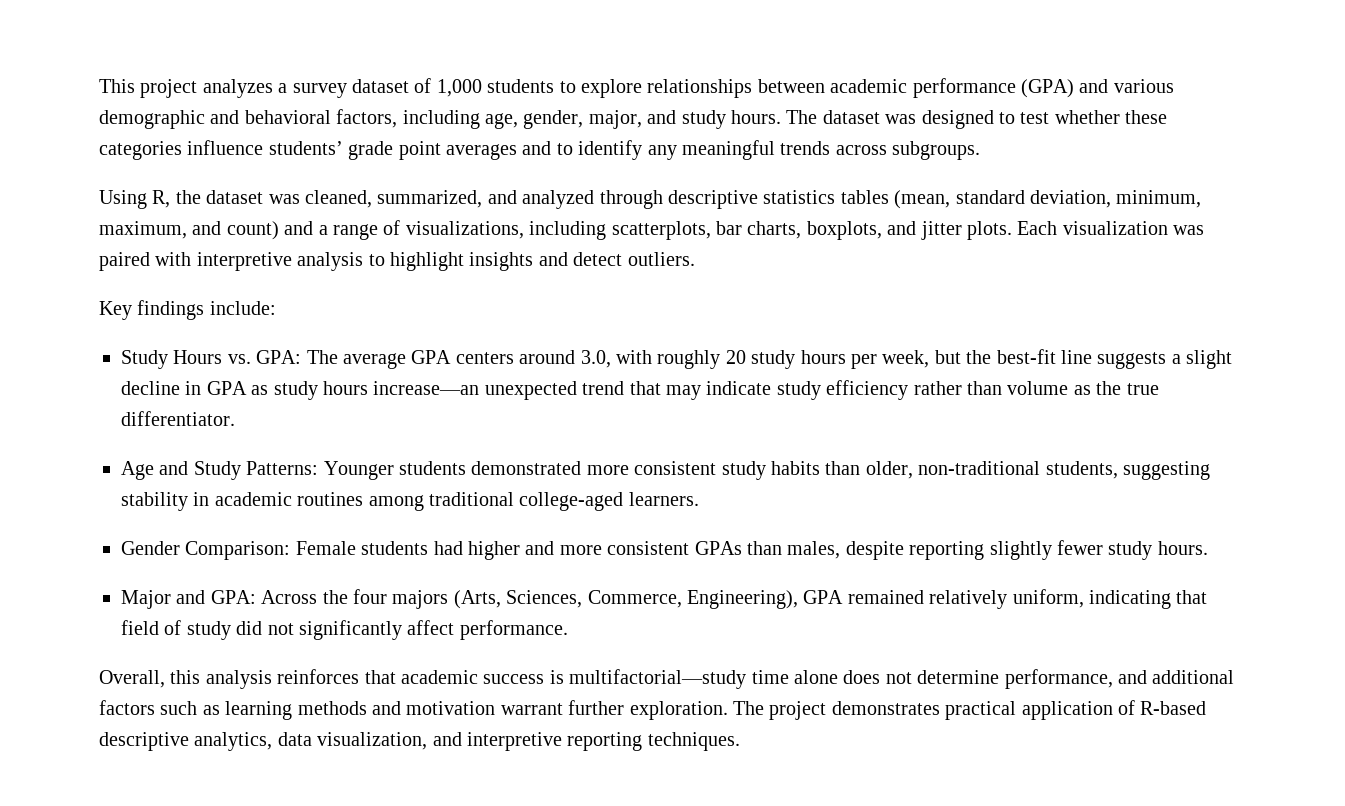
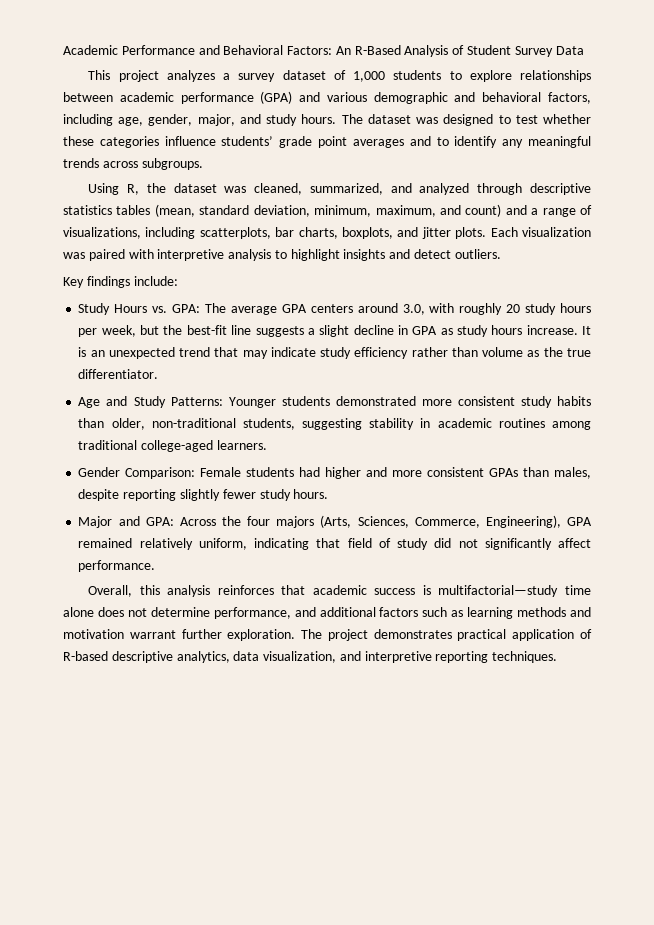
(99, 86) none -> [63,45,584,57] Academic Performance and Behavioral Factors: An R-Based Analysis of Student Survey Data //
[373,381,480,395] increase—an -> [526,325,592,335] [78,347,105,357] increase. It is an

